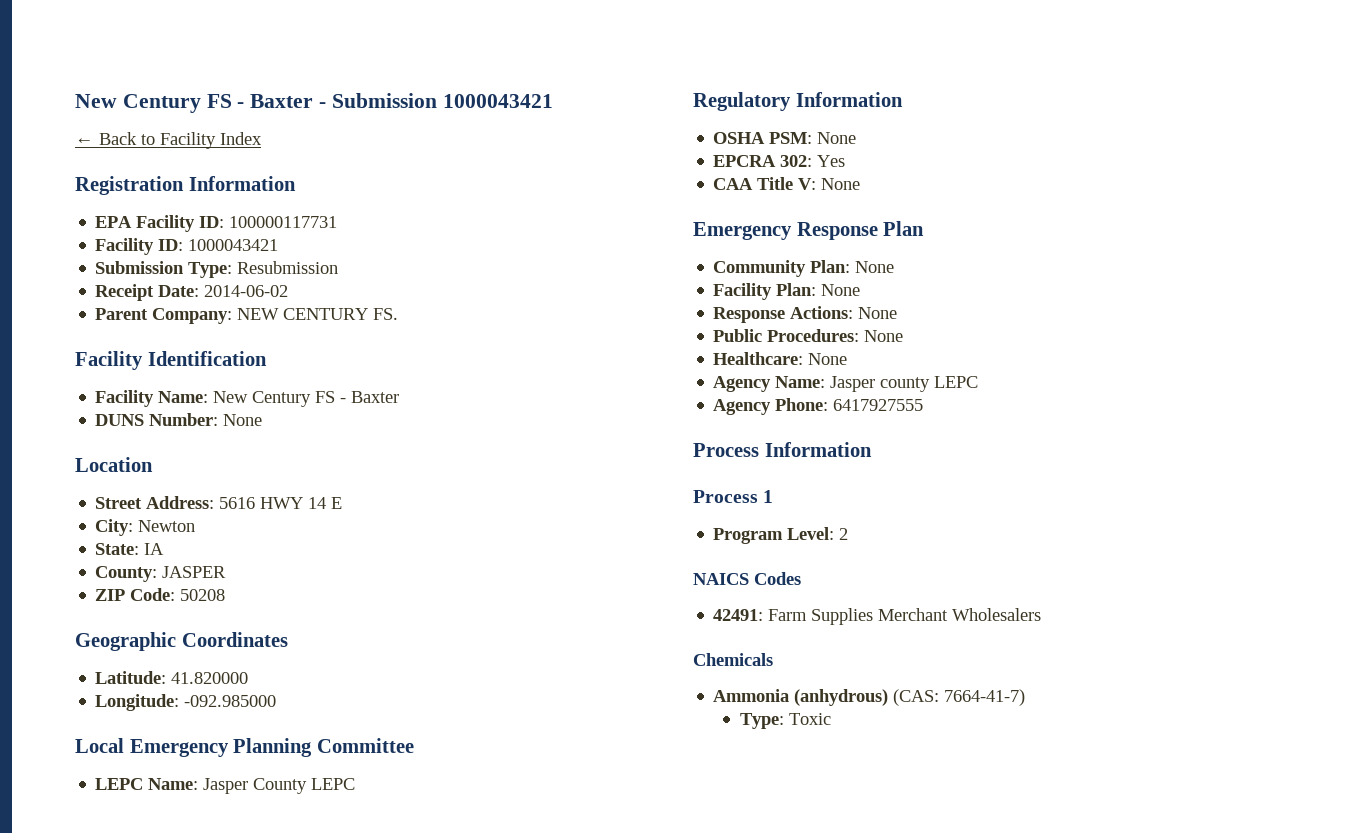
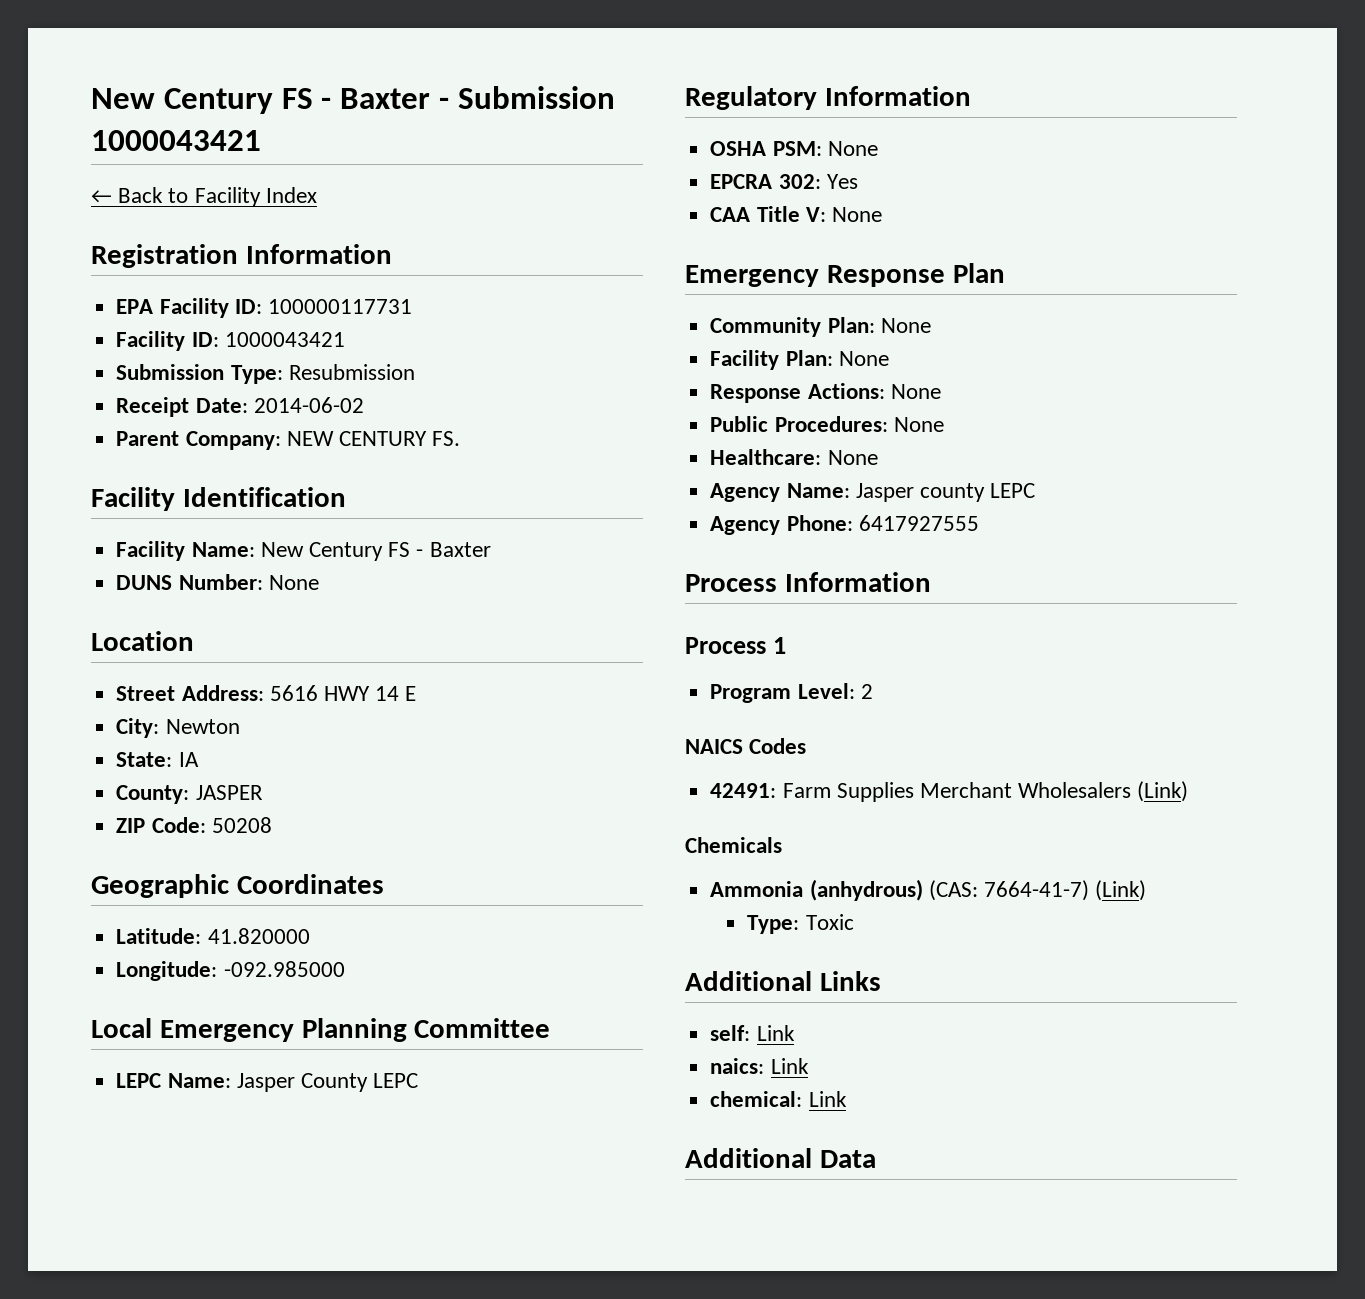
(1042, 614) none -> [1137,781,1189,802] (Link)
(1026, 697) none -> [1095,880,1147,901] (Link)
(831, 719) none -> [685,971,881,991] [710,1025,795,1041] [710,1058,809,1074] [710,1091,847,1107] [685,1148,876,1168] // Additional Links // self: Link // naics: Link // chemical: Link // Additional Data

